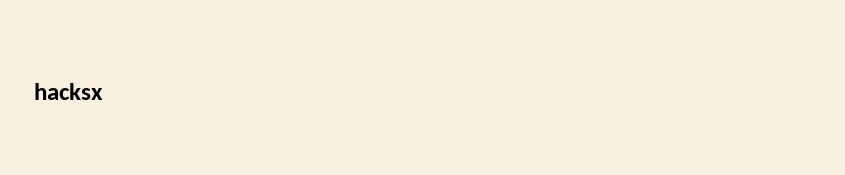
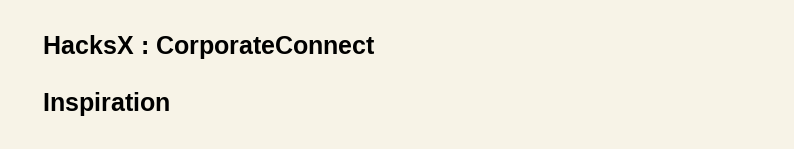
[34,83,103,100] hacksx -> [43,35,375,59] [43,92,170,116] HacksX : CorporateConnect // Inspiration

